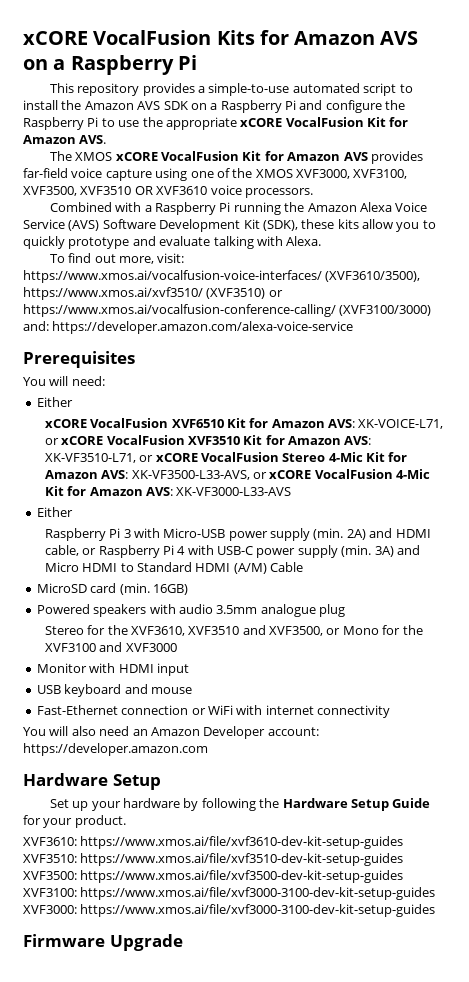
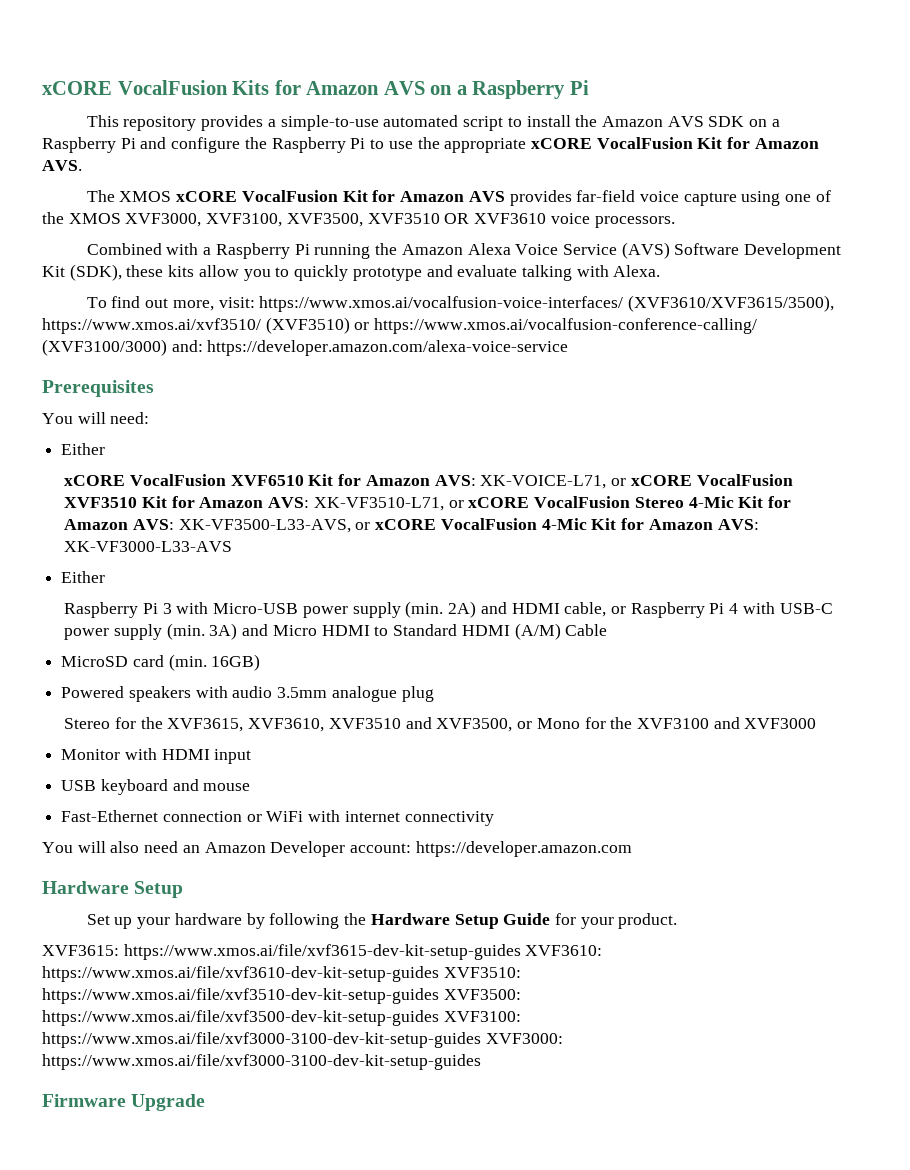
[325,271,421,282] (XVF3610/3500), -> [628,295,835,312] (XVF3610/XVF3615/3500),
(128, 630) none -> [167,718,244,732] XVF3615,
(126, 821) none -> [42,944,521,960] XVF3615: https://www.xmos.ai/file/xvf3615-dev-kit-setup-guides

